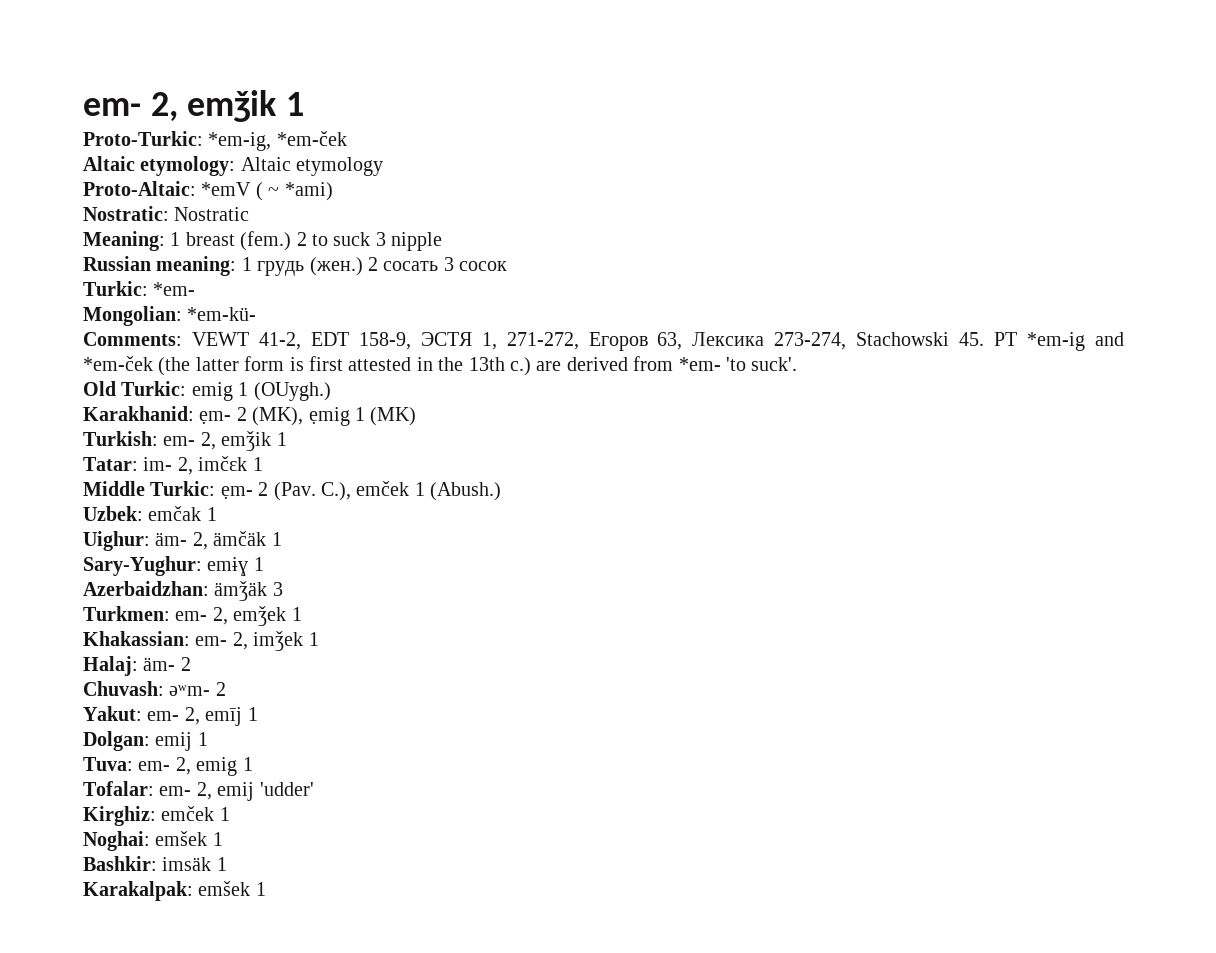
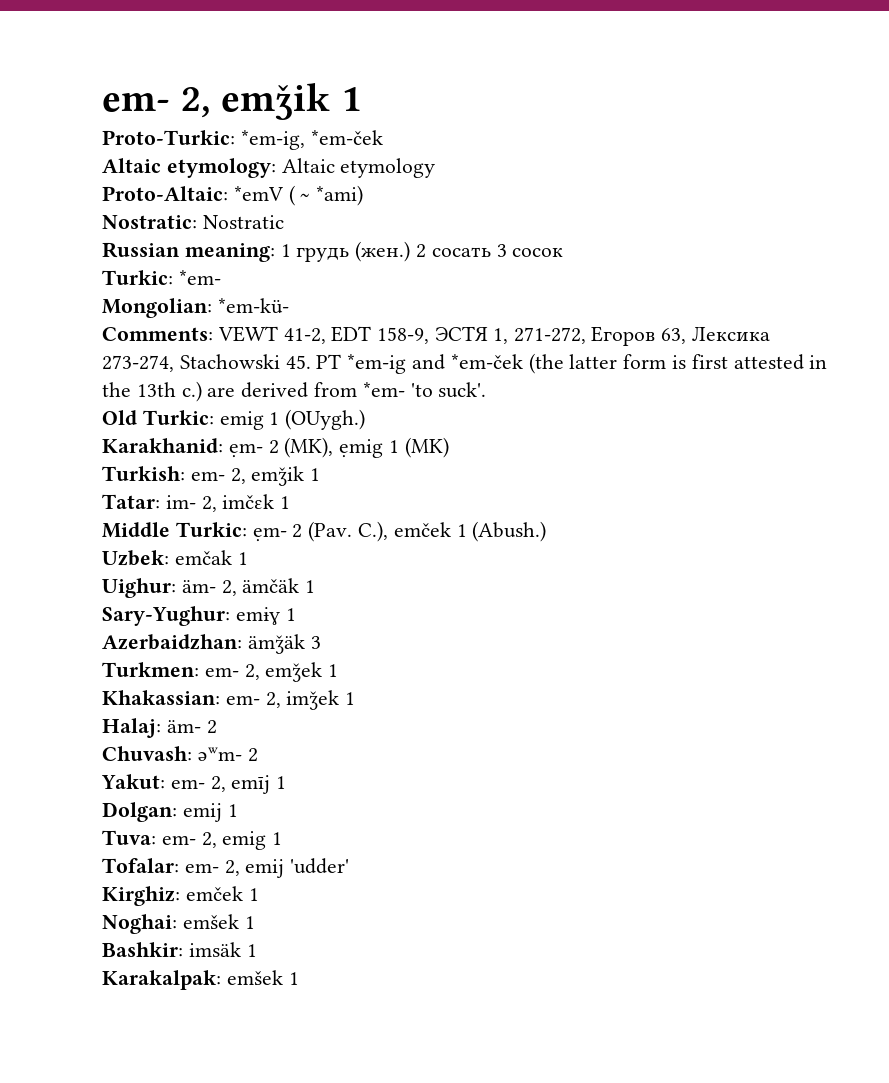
[83,231,443,251] // Meaning: 1 breast (fem.) 2 to suck 3 nipple -> (284, 222) none

